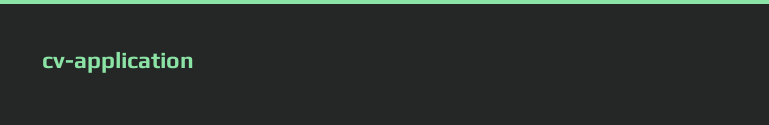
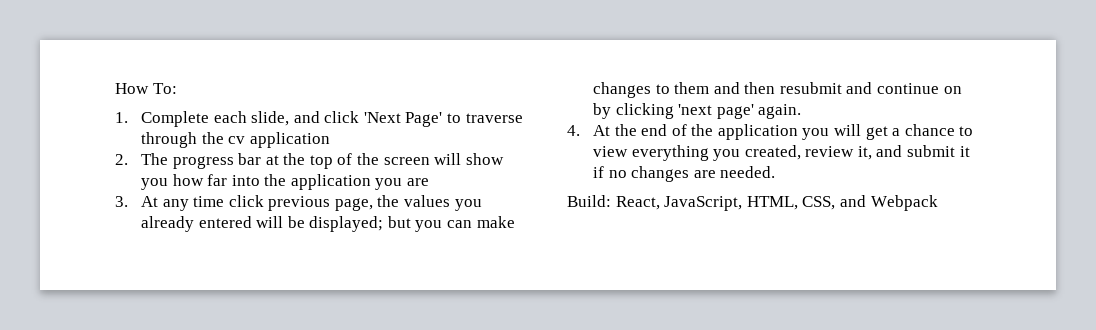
[42,51,194,73] cv-application -> [115,83,177,94] [115,111,523,127] [140,132,330,148] [115,153,504,169] [140,174,430,190] [115,195,482,211] [140,216,515,232] [592,82,962,98] [592,103,802,119] [567,124,974,140] [592,145,970,161] [592,166,776,182] [567,195,938,211] How To: // 1. Complete each slide, and click 'Next Page' to traverse through the cv application // 2. The progress bar at the top of the screen will show you how far into the application you are // 3. At any time click previous page, the values you already entered will be displayed; but you can make changes to them and then resubmit and continue on by clicking 'next page' again. // 4. At the end of the application you will get a chance to view everything you created, review it, and submit it if no changes are needed. // Build: React, JavaScript, HTML, CSS, and Webpack

